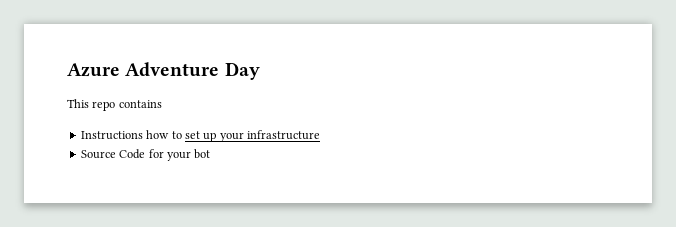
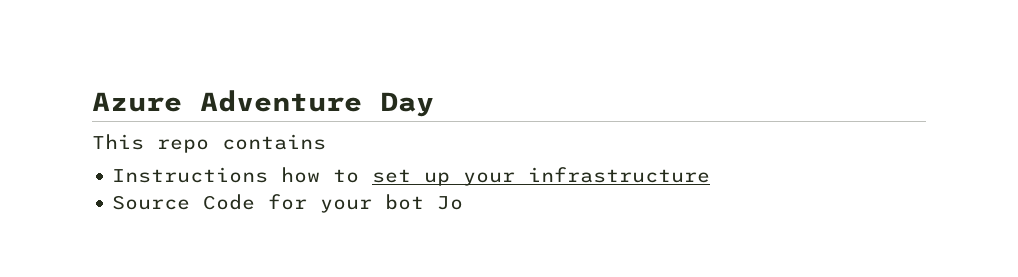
(211, 154) none -> [437,196,464,210] Jo

